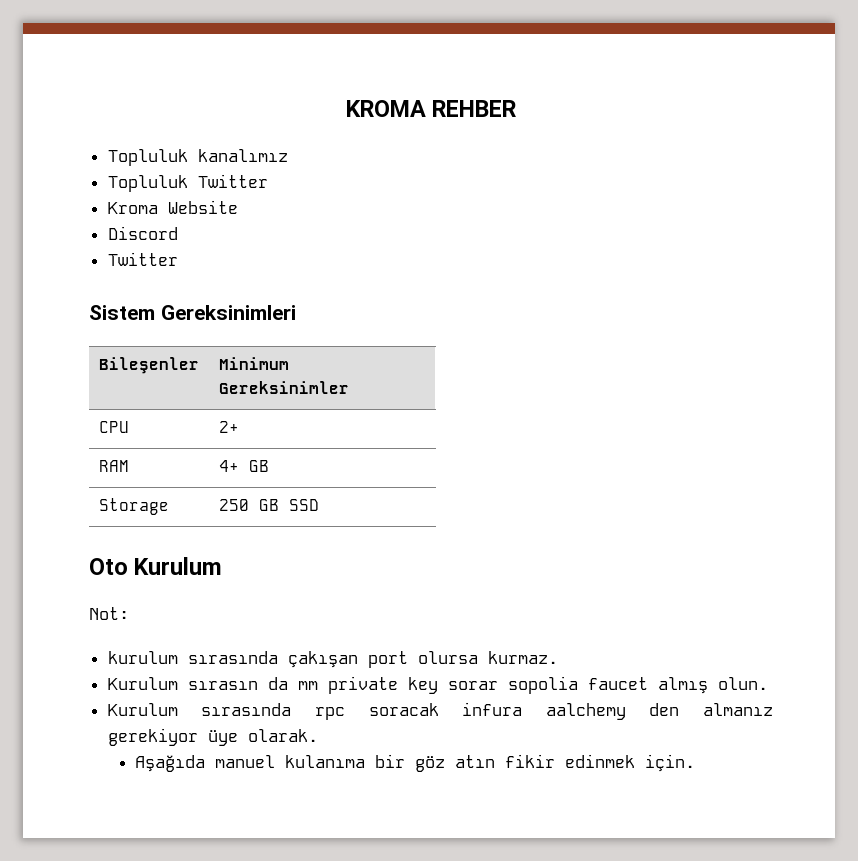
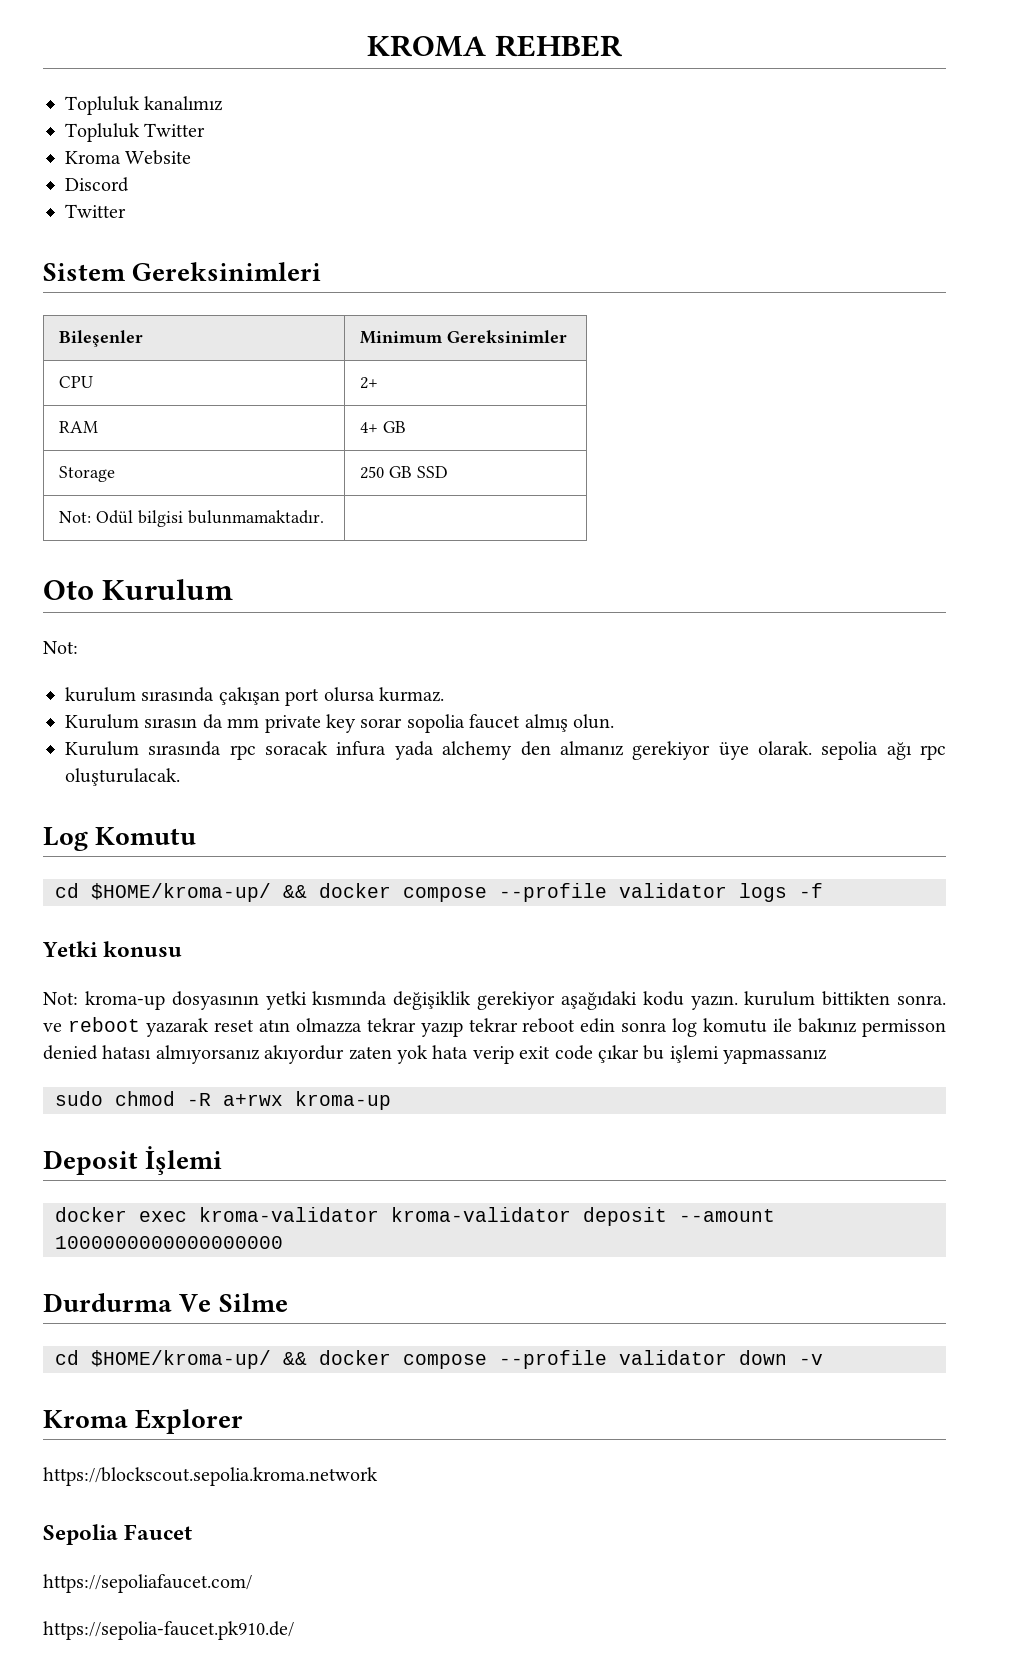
(319, 505) none -> [58,510,324,527] // Not: Odül bilgisi bulunmamaktadır. |
[545,703,626,720] aalchemy -> [394,741,513,760] yada alchemy
[135,754,696,772] // Aşağıda manuel kulanıma bir göz atın fikir edinmek için. -> [821,741,947,760] [65,768,180,786] [43,827,197,851] [55,883,823,902] [42,941,183,957] [43,991,947,1010] [43,1017,946,1037] [43,1045,828,1064] [55,1091,391,1110] [43,1146,223,1175] [55,1207,775,1226] [55,1236,283,1249] [43,1293,288,1312] [55,1350,823,1369] [43,1409,244,1434] [43,1467,378,1486] [43,1524,193,1545] [43,1574,252,1593] [43,1621,294,1640] sepolia ağı rpc oluşturulacak. // Log Komutu // cd $HOME/kroma-up/ && docker compose --profile validator logs -f // Yetki konusu // Not: kroma-up dosyasının yetki kısmında değişiklik gerekiyor aşağıdaki kodu yazın. kurulum bittikten sonra. ve reboot yazarak reset atın olmazza tekrar yazıp tekrar reboot edin sonra log komutu ile bakınız permisson denied hatası almıyorsanız akıyordur zaten yok hata verip exit code çıkar bu işlemi yapmassanız // sudo chmod -R a+rwx kroma-up // Deposit İşlemi // docker exec kroma-validator kroma-validator deposit --amount 1000000000000000000 // Durdurma Ve Silme // cd $HOME/kroma-up/ && docker compose --profile validator down -v // Kroma Explorer // https://blockscout.sepolia.kroma.network // Sepolia Faucet // https://sepoliafaucet.com/ // https://sepolia-faucet.pk910.de/

